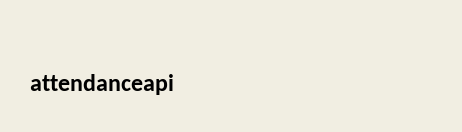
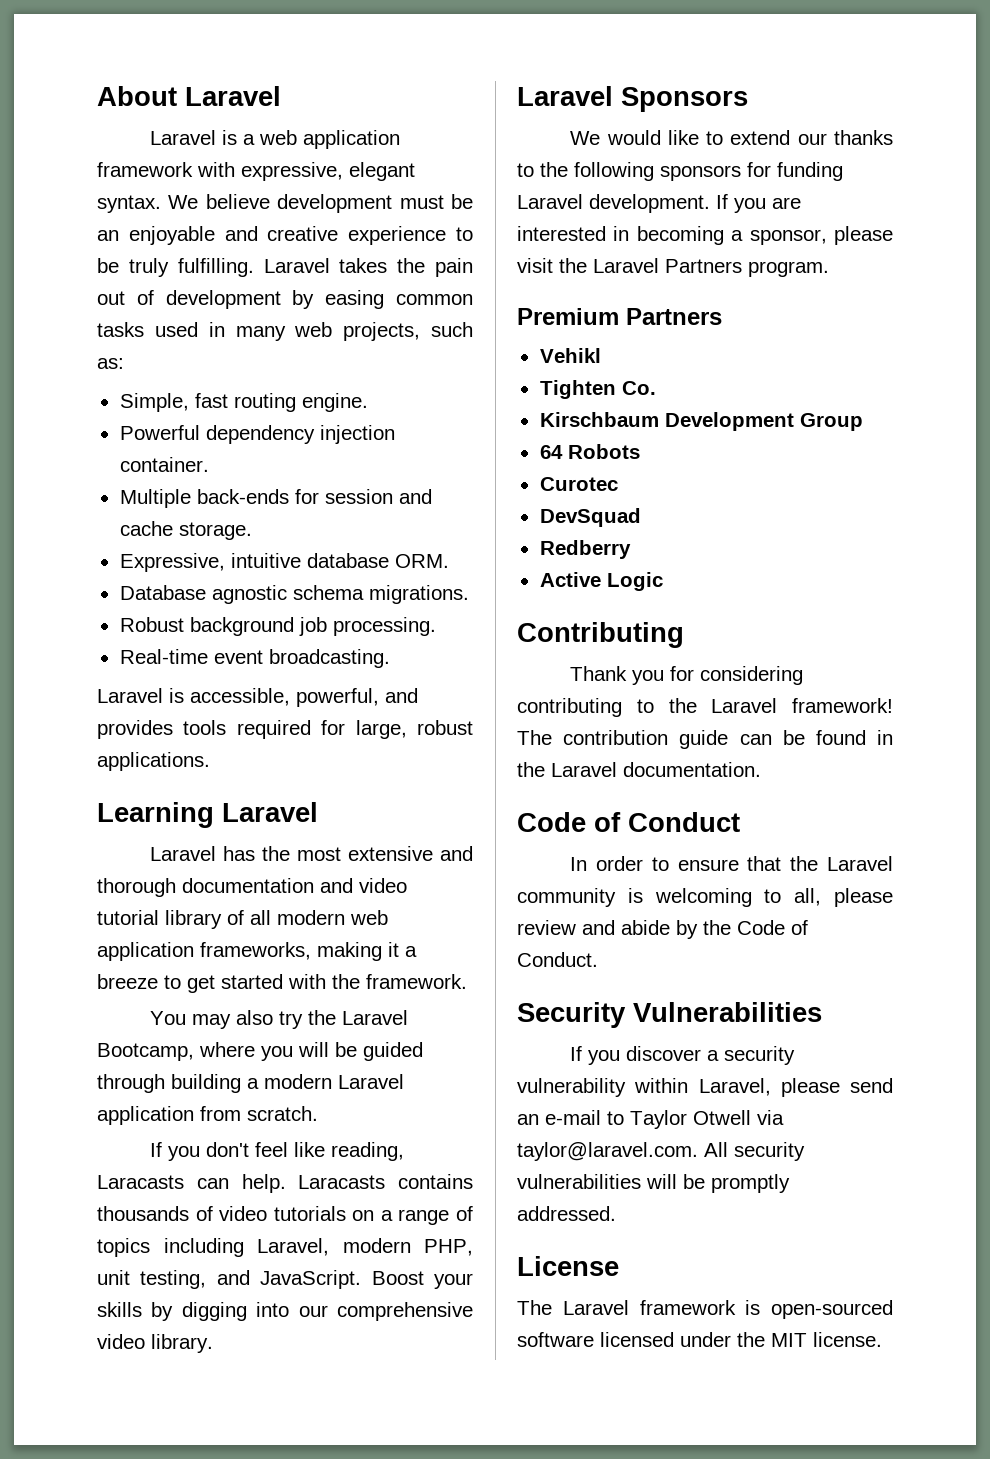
[30,74,174,95] attendanceapi -> [97,86,281,106] [150,130,401,149] [97,162,415,181] [97,194,473,213] [97,226,474,245] [97,258,473,277] [97,290,474,309] [97,322,473,341] [97,358,124,369] [119,393,368,412] [119,425,395,444] [119,457,209,472] [119,489,432,508] [119,521,252,540] [119,553,449,572] [119,585,469,604] [119,617,436,636] [119,649,390,668] [97,688,418,707] [97,720,473,739] [97,752,210,771] [97,802,318,828] [150,846,473,861] [97,878,407,897] [97,910,388,929] [97,942,417,961] [97,974,467,993] [150,1010,409,1029] [97,1042,423,1061] [97,1074,404,1093] [97,1106,318,1125] [150,1142,405,1161] [97,1174,473,1193] [97,1206,473,1225] [97,1238,473,1257] [97,1270,473,1289] [97,1302,473,1321] [97,1334,213,1353] [517,86,748,112] [570,130,893,145] [517,162,843,181] [517,194,801,213] [517,226,893,245] [517,258,829,277] [517,308,722,325] [539,348,601,363] [539,380,656,399] [539,412,863,431] [539,444,640,459] [539,477,618,491] [539,508,641,527] [539,540,631,559] [539,572,663,591] [517,622,684,648] [570,666,804,685] [517,698,893,717] [517,730,893,749] [517,762,761,777] [517,812,740,832] [570,856,893,871] [517,888,893,907] [517,920,808,939] [517,952,598,967] [517,1002,822,1028] [570,1046,796,1065] [517,1078,893,1097] [517,1110,784,1129] [517,1142,805,1161] [517,1174,790,1193] [517,1206,616,1221] [517,1256,619,1276] [517,1300,893,1319] [517,1332,882,1347] About Laravel // Laravel is a web application framework with expressive, elegant syntax. We believe development must be an enjoyable and creative experience to be truly fulfilling. Laravel takes the pain out of development by easing common tasks used in many web projects, such as: // Simple, fast routing engine. // Powerful dependency injection container. // Multiple back-ends for session and cache storage. // Expressive, intuitive database ORM. // Database agnostic schema migrations. // Robust background job processing. // Real-time event broadcasting. // Laravel is accessible, powerful, and provides tools required for large, robust applications. // Learning Laravel // Laravel has the most extensive and thorough documentation and video tutorial library of all modern web application frameworks, making it a breeze to get started with the framework. // You may also try the Laravel Bootcamp, where you will be guided through building a modern Laravel application from scratch. // If you don't feel like reading, Laracasts can help. Laracasts contains thousands of video tutorials on a range of topics including Laravel, modern PHP, unit testing, and JavaScript. Boost your skills by digging into our comprehensive video library. // Laravel Sponsors // We would like to extend our thanks to the following sponsors for funding Laravel development. If you are interested in becoming a sponsor, please visit the Laravel Partners program. // Premium Partners // Vehikl // Tighten Co. // Kirschbaum Development Group // 64 Robots // Curotec // DevSquad // Redberry // Active Logic // Contributing // Thank you for considering contributing to the Laravel framework! The contribution guide can be found in the Laravel documentation. // Code of Conduct // In order to ensure that the Laravel community is welcoming to all, please review and abide by the Code of Conduct. // Security Vulnerabilities // If you discover a security vulnerability within Laravel, please send an e-mail to Taylor Otwell via taylor@laravel.com. All security vulnerabilities will be promptly addressed. // License // The Laravel framework is open-sourced software licensed under the MIT license.

